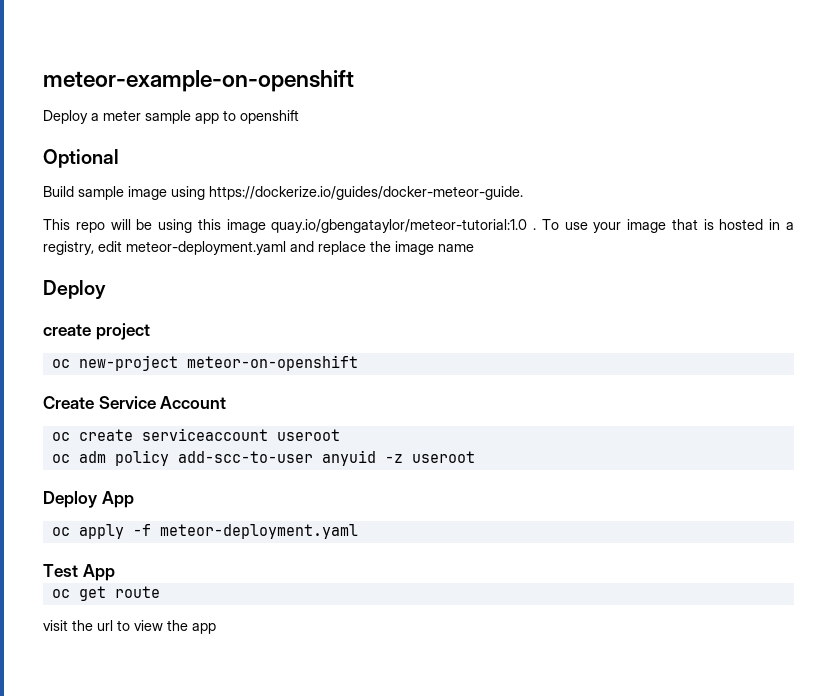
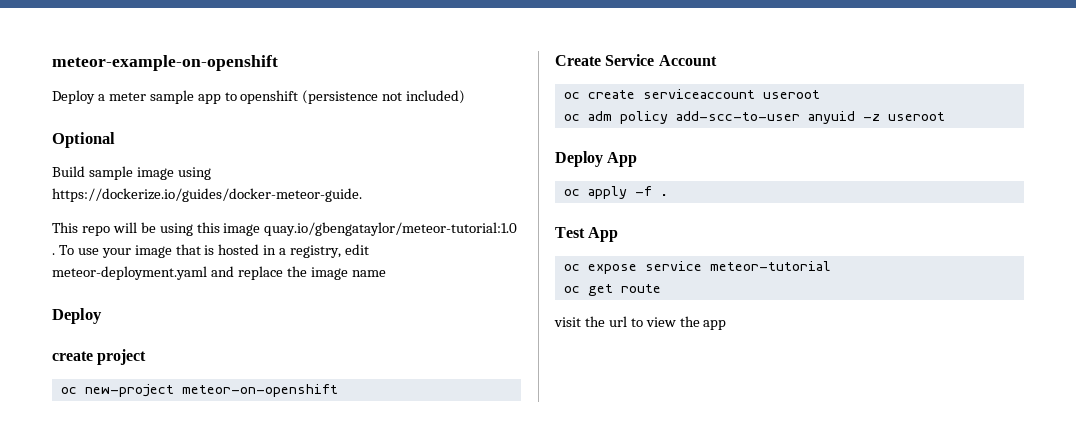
(299, 117) none -> [302,90,466,104] (persistence not included)
[159,524,358,539] meteor-deployment.yaml -> [659,194,668,196] .
(115, 572) none -> [563,261,831,274] // oc expose service meteor-tutorial

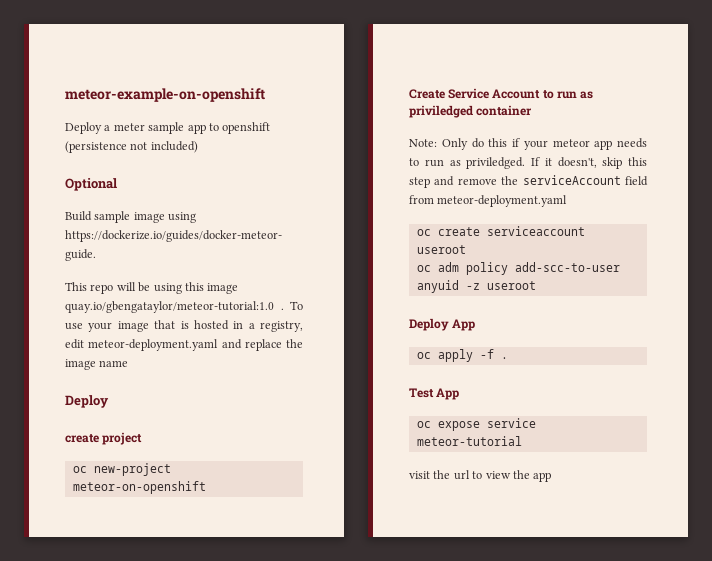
(717, 60) none -> [542,90,594,99] [409,105,533,118] [409,138,647,150] [409,157,647,169] [409,175,648,188] [409,195,568,207] to run as priviledged container // Note: Only do this if your meteor app needs to run as priviledged. If it doesn't, skip this step and remove the serviceAccount field from meteor-deployment.yaml
[563,284,661,296] // oc get route -> (522, 441) none

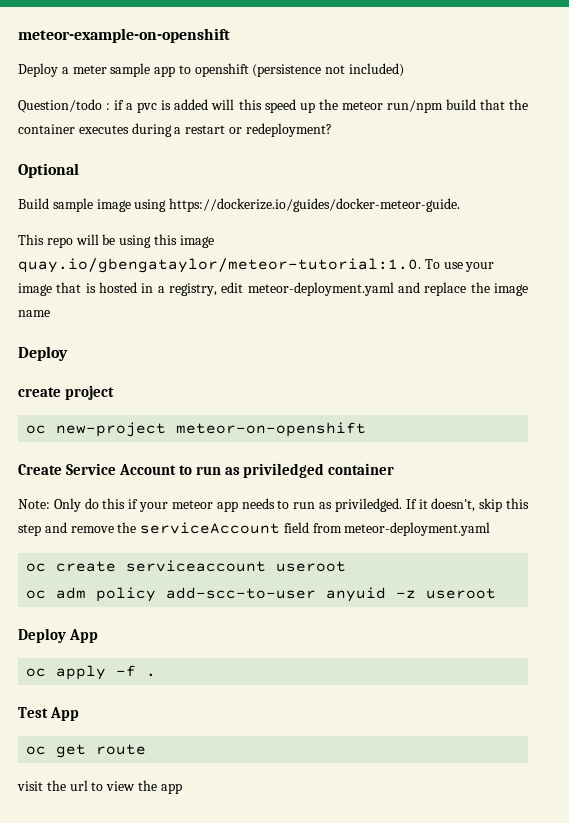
(198, 147) none -> [18,99,528,113] [18,123,332,137] // Question/todo : if a pvc is added will this speed up the meteor run/npm build that the container executes during a restart or redeployment?
[65,301,284,313] quay.io/gbengataylor/meteor-tutorial:1.0 . -> [18,258,421,273] quay.io/gbengataylor/meteor-tutorial:1.0.
[437,418,536,431] [416,436,522,446] expose service meteor-tutorial -> [56,744,147,758] get route

